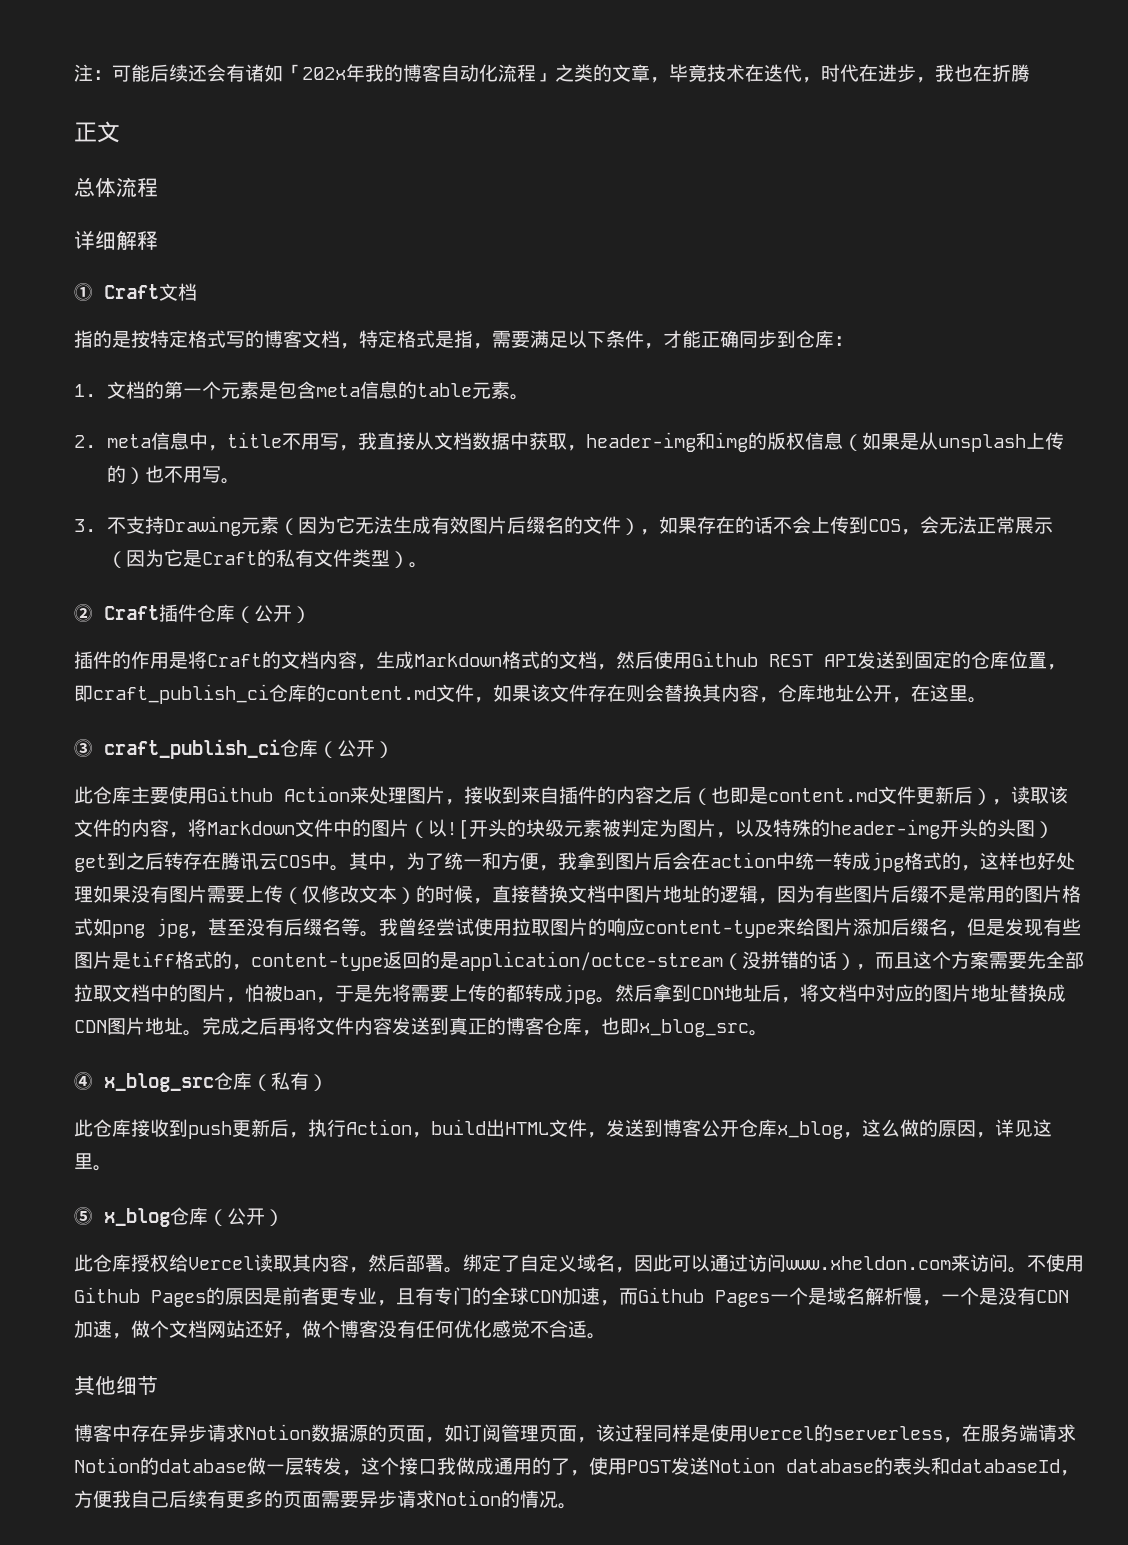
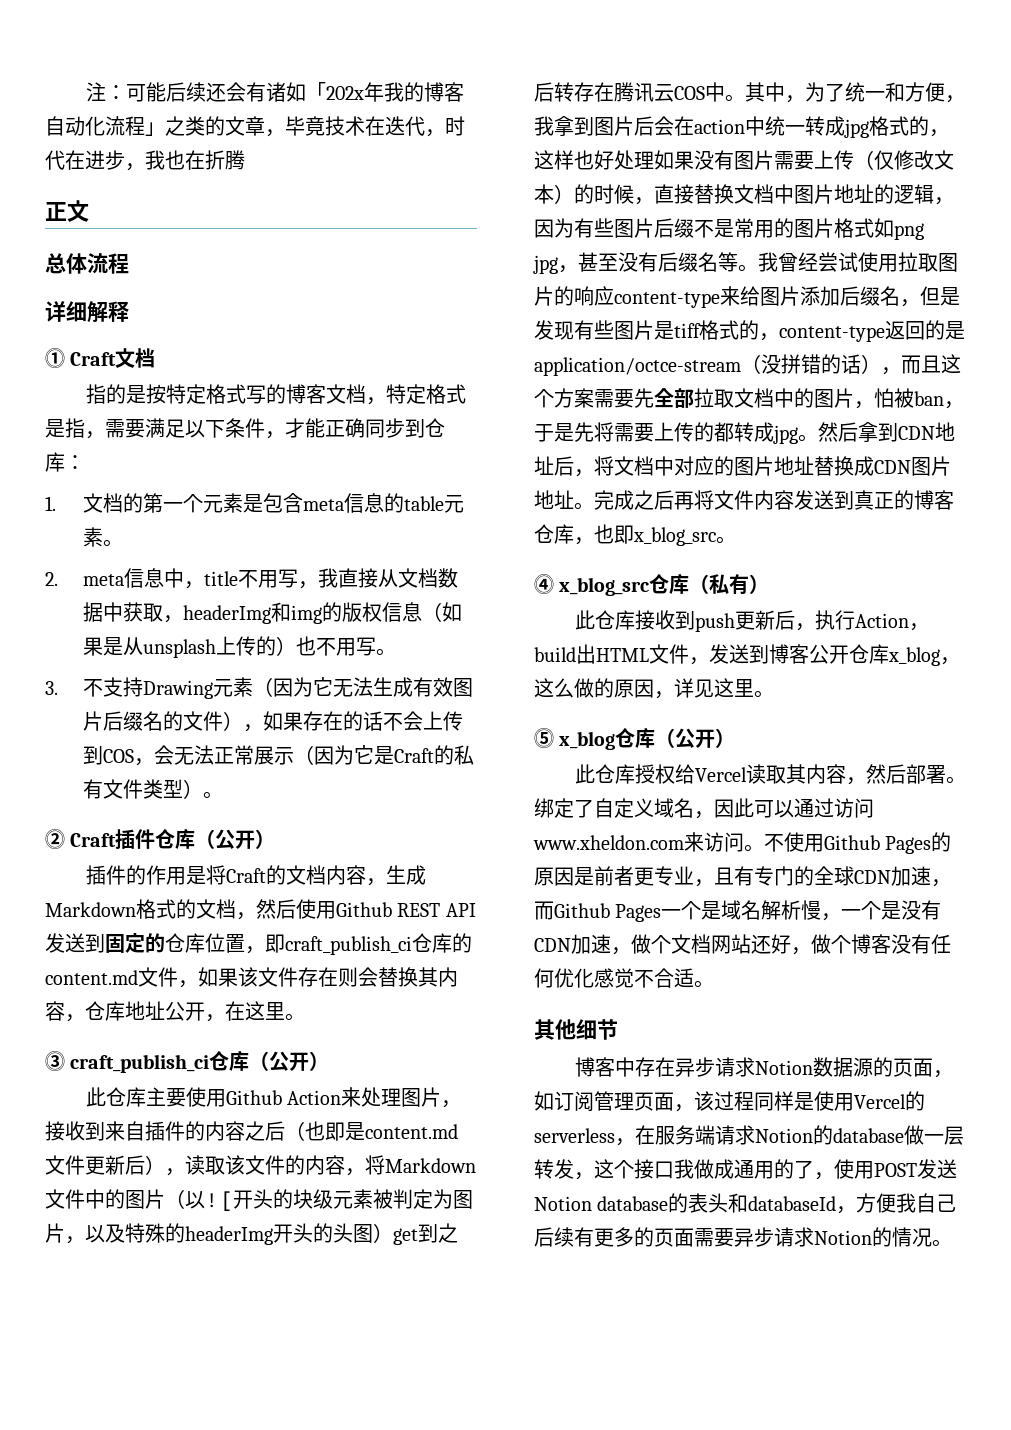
[586,432,697,452] header-img -> [182,605,271,624] headerImg
[830,819,940,839] header-img -> [185,1226,273,1245] headerImg

